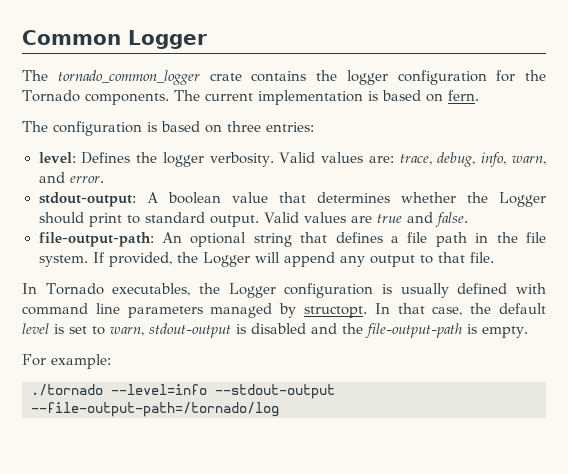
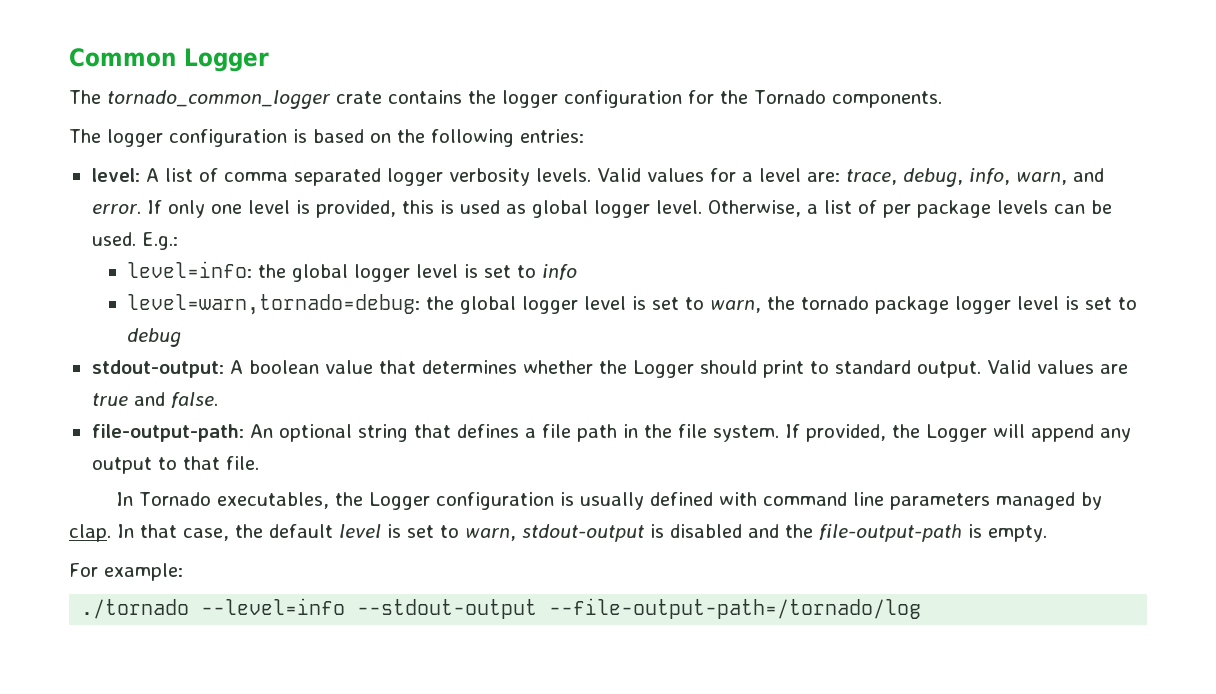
[173,90,479,105] [22,121,48,132] The current implementation is based on fern. // The -> [69,129,163,147] // The logger
[227,121,261,132] three -> [397,129,514,147] the following
[81,152,364,167] Defines the logger verbosity. Valid values -> [145,168,801,186] A list of comma separated logger verbosity levels. Valid values for a level
(104, 179) none -> [146,200,1112,218] [91,232,178,250] [127,261,578,282] [127,294,1138,315] [127,328,182,347] If only one level is provided, this is used as global logger level. Otherwise, a list of per package levels can be used. E.g.: // level=info: the global logger level is set to info // level=warn,tornado=debug: the global logger level is set to warn, the tornado package logger level is set to debug
[304,306,367,318] structopt. -> [69,524,111,542] clap.

